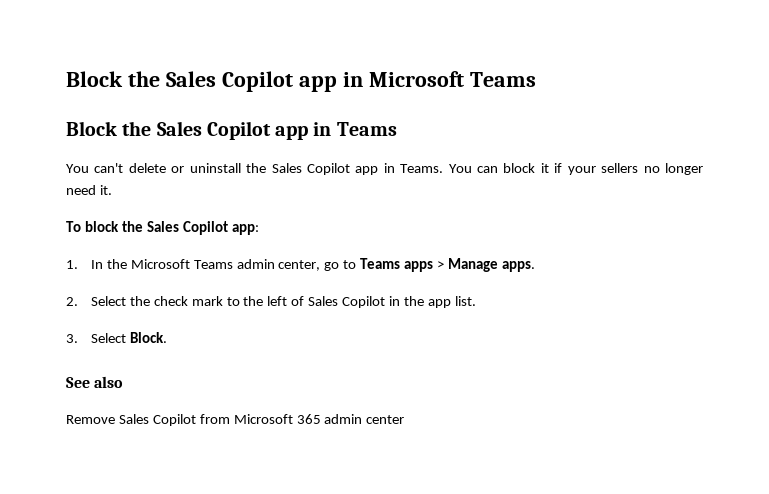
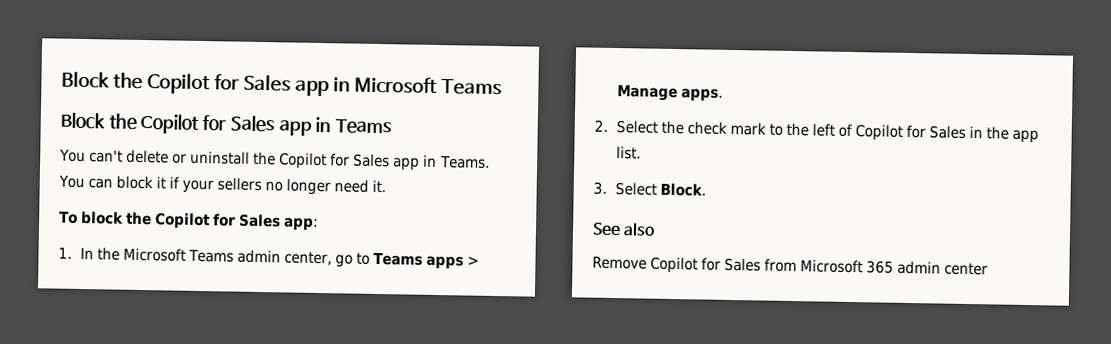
[66,71,293,92] Block the Sales Copilot -> [61,71,291,95] Block the Copilot for Sales
[156,121,271,140] Sales Copilot -> [140,113,275,134] Copilot for Sales
[271,163,350,175] Sales Copilot -> [279,152,391,170] Copilot for Sales
[146,221,228,235] Sales Copilot -> [154,212,282,230] Copilot for Sales
[308,296,386,308] Sales Copilot -> [855,124,967,141] Copilot for Sales
[118,414,196,426] Sales Copilot -> [650,256,762,274] Copilot for Sales

